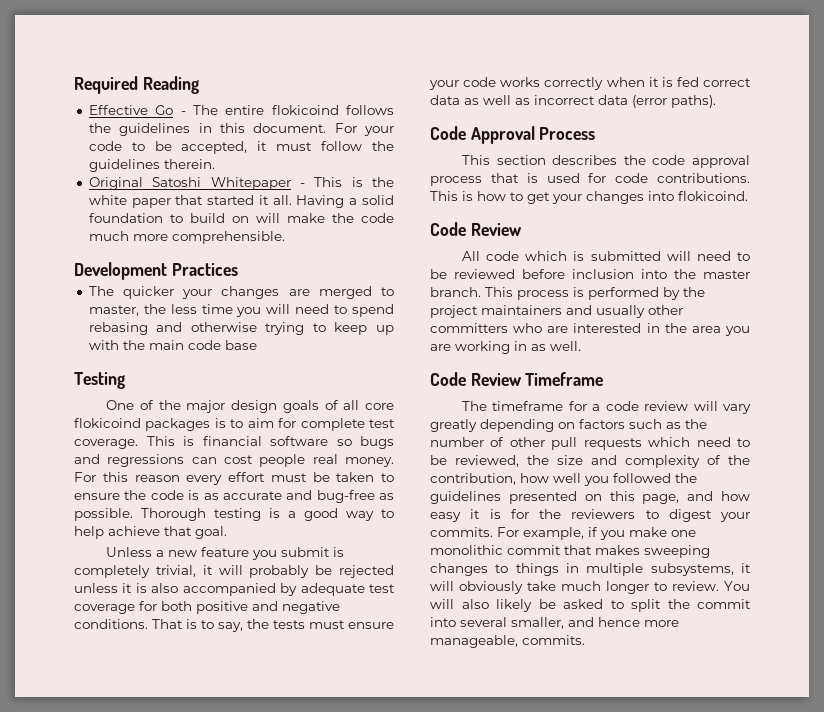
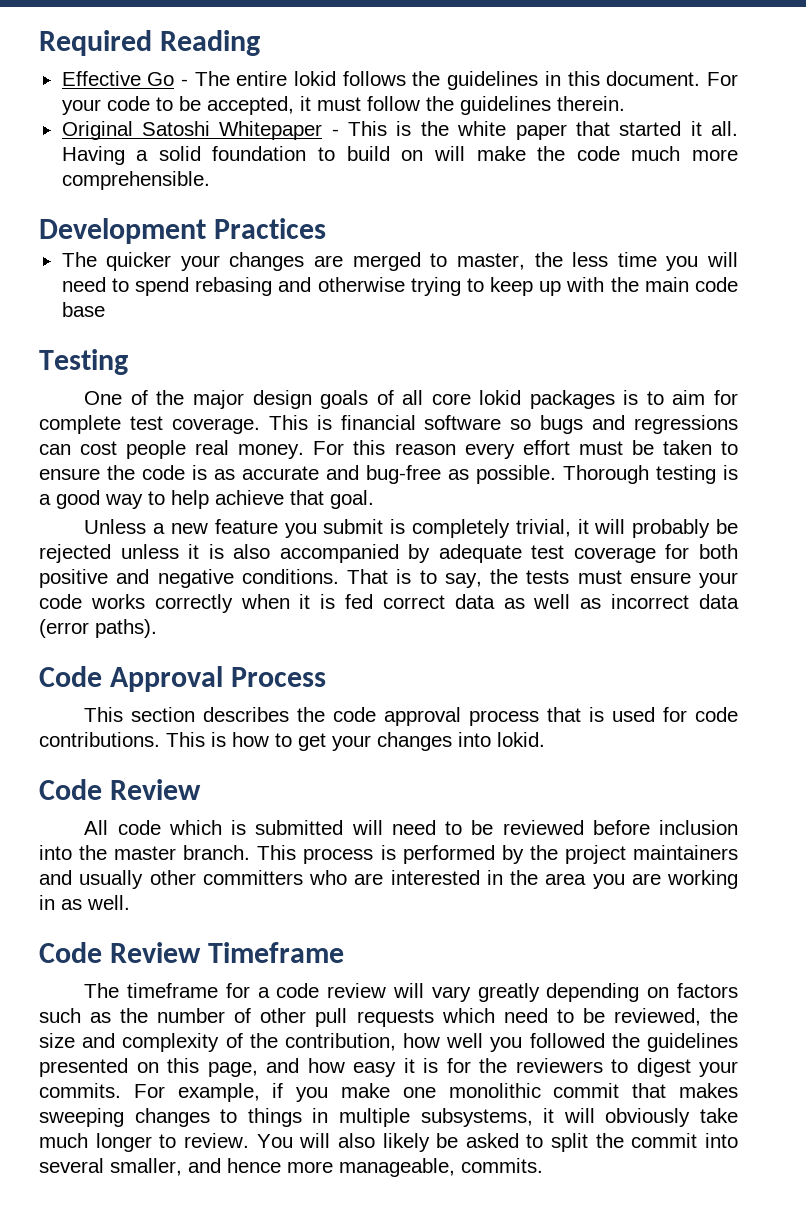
[271,105,339,115] flokicoind -> [294,71,337,86] lokid
[74,418,141,428] flokicoind -> [479,390,522,405] lokid
[678,191,748,201] flokicoind. -> [497,732,545,747] lokid.

